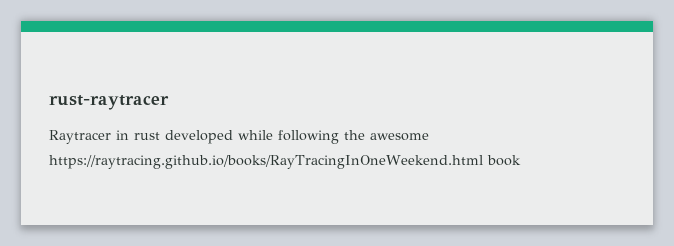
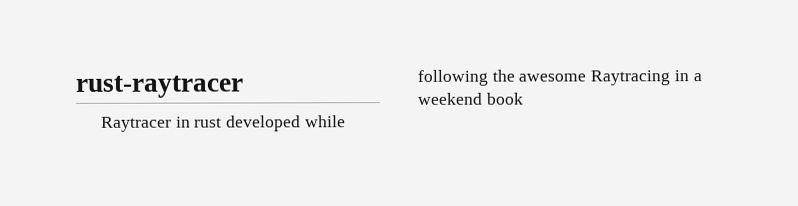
[49,155,483,169] https://raytracing.github.io/books/RayTracingInOneWeekend.html -> [590,70,702,86] [417,92,483,105] Raytracing in a weekend

